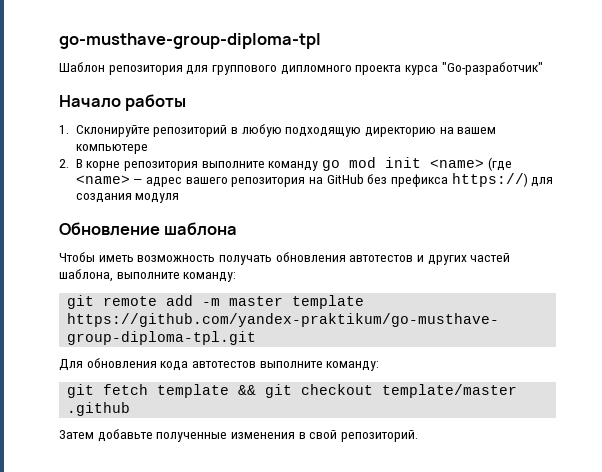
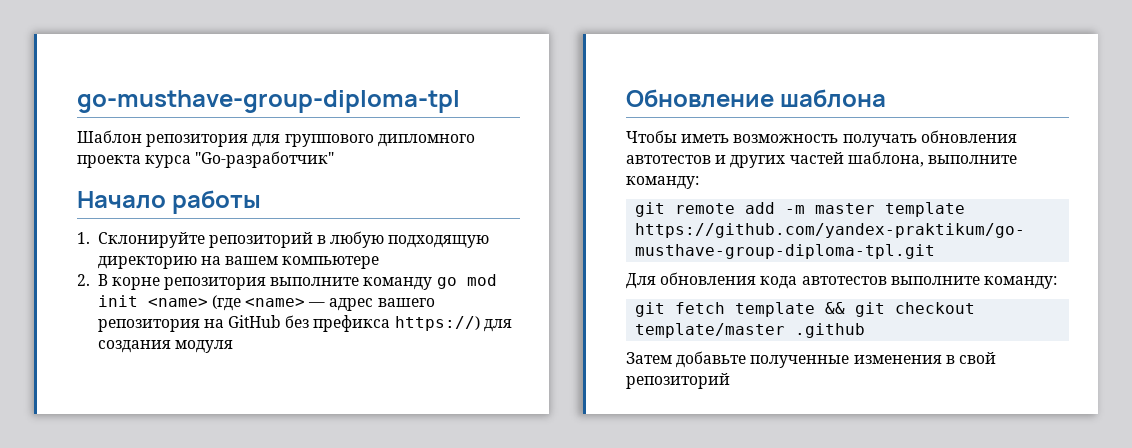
[340,430,418,442] репозиторий. -> [626,373,730,389] репозиторий

